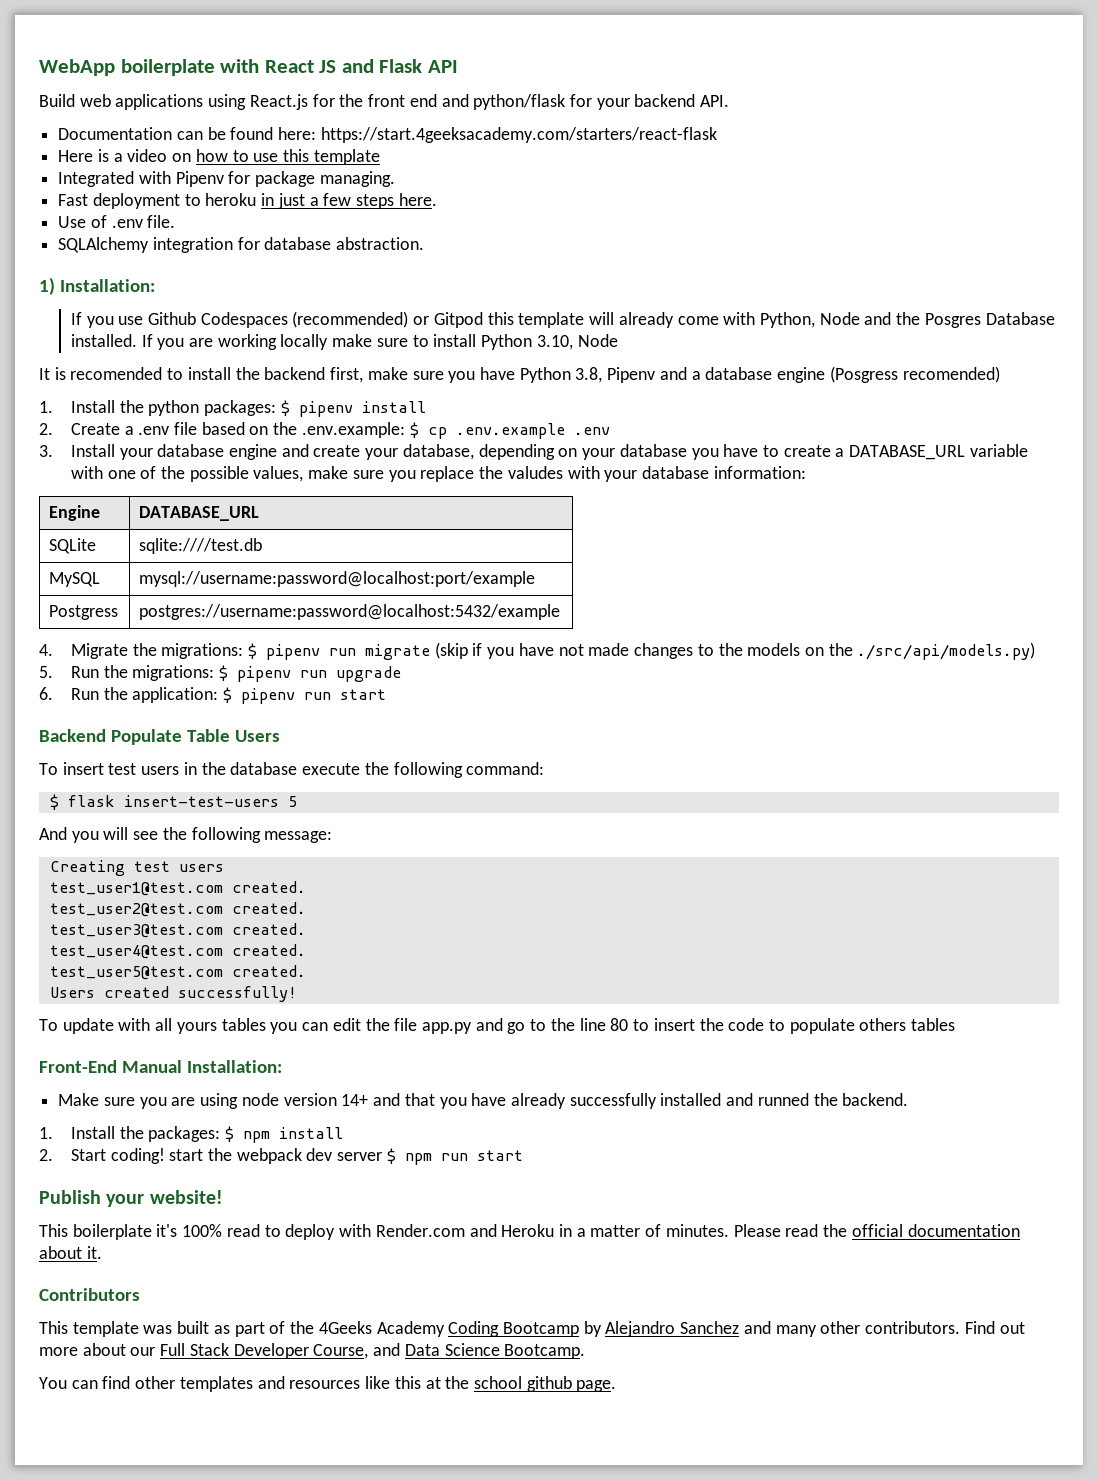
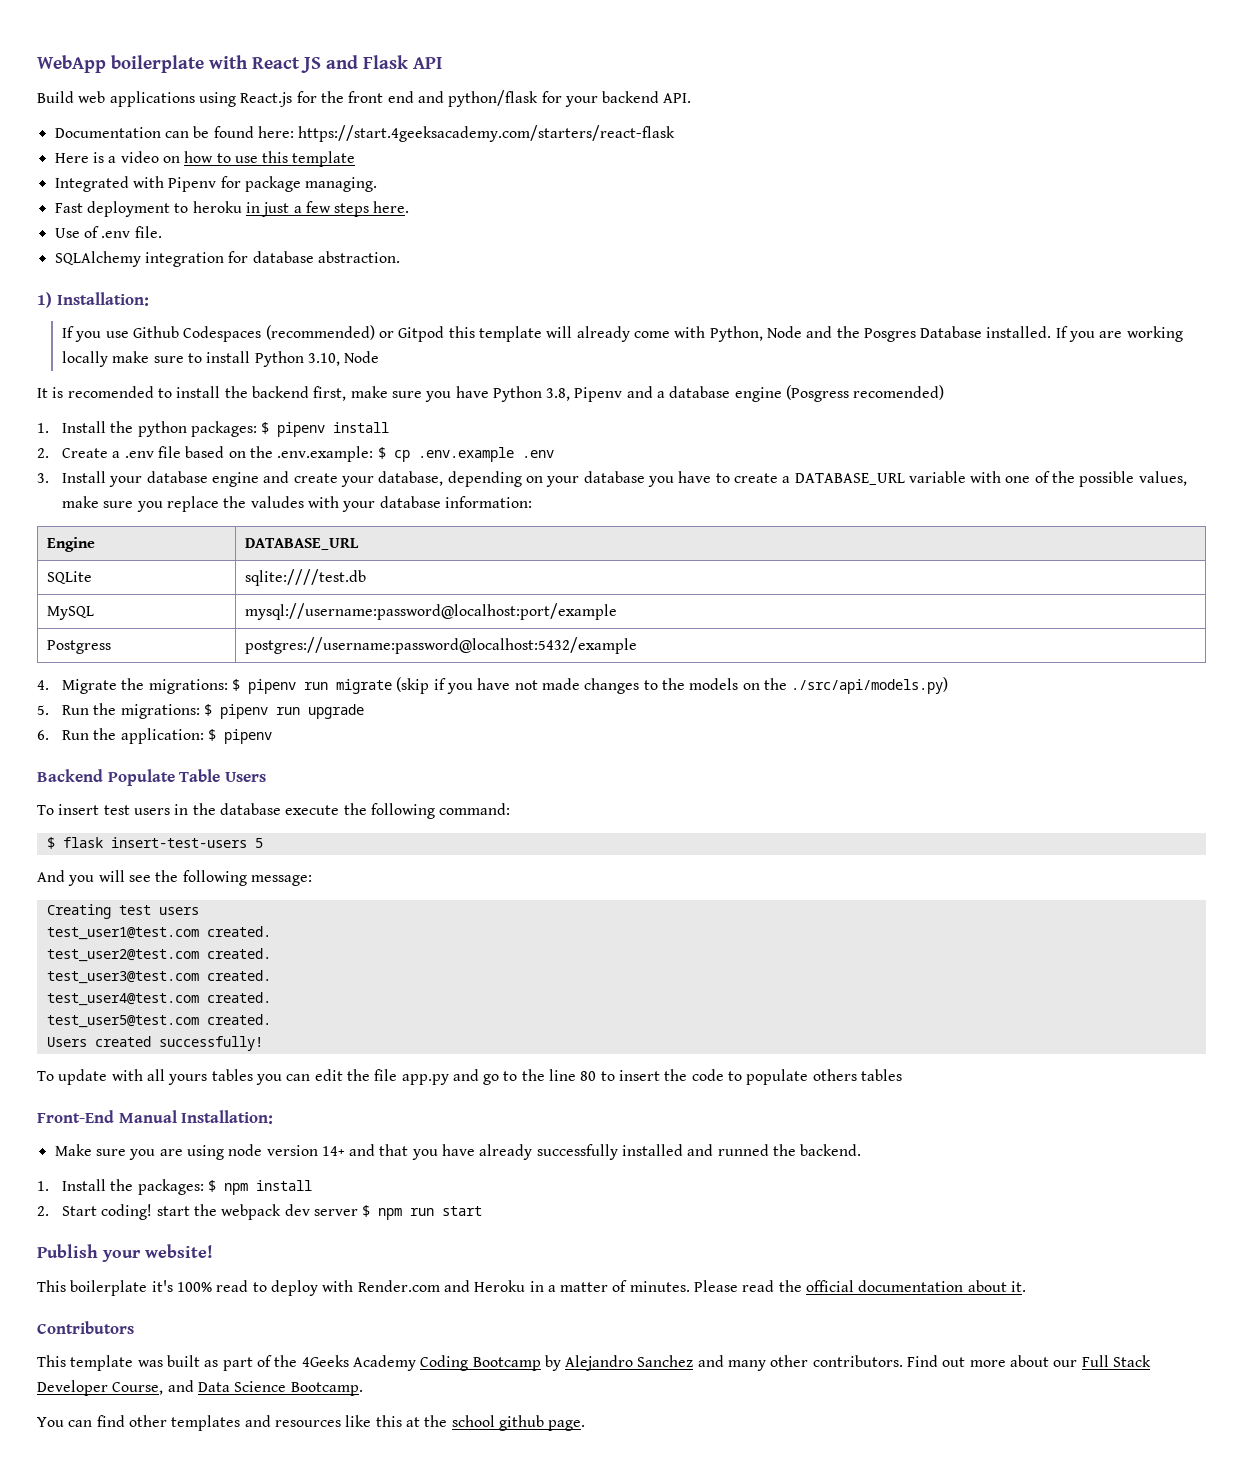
[304,689,387,700] run start -> (273, 736) none

